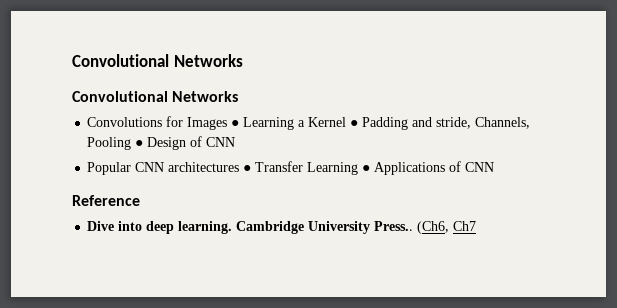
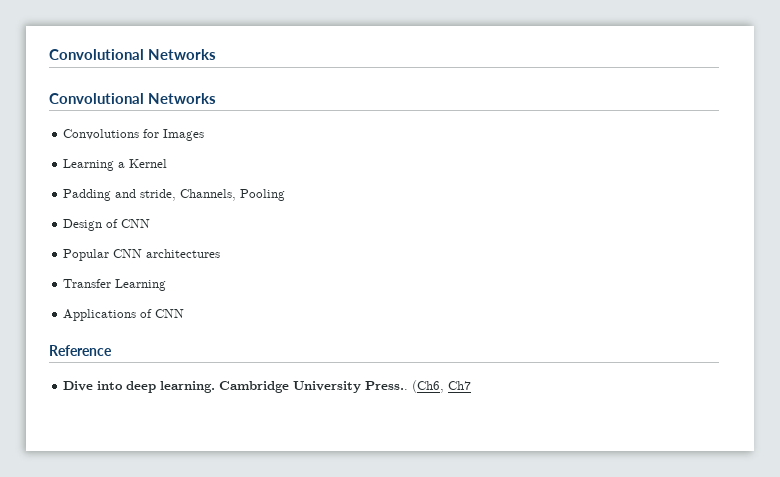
[231,120,240,127] ● -> (205, 135) //
[350,120,359,127] ● -> (168, 163) //
[135,140,144,147] ● -> (286, 195) //
[243,165,252,172] ● -> (221, 253) //
[362,165,371,172] ● -> (167, 285) //

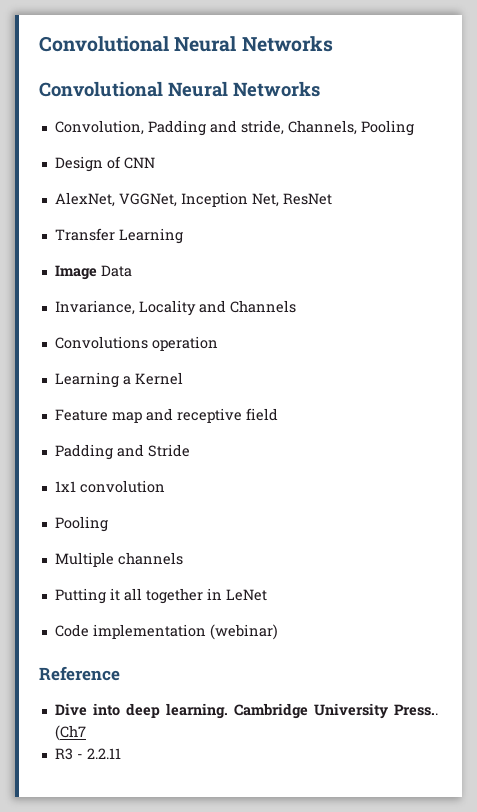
[49,49,144,60] Convolutional -> [39,36,237,52] Convolutional Neural
[148,93,216,104] [63,129,205,141] [63,159,168,171] Networks // Convolutions for Images // Learning a Kernel // -> [168,81,320,97] [54,120,144,135] Neural Networks // Convolution,
[63,249,221,261] [63,279,167,291] [63,309,185,321] Popular CNN architectures // Transfer Learning // Applications of CNN -> [54,192,332,207] [54,228,183,244] [54,265,132,280] [54,300,296,316] [54,336,218,351] [54,372,183,388] [54,408,278,423] [54,444,190,460] [54,480,165,493] [54,516,108,532] [54,552,183,567] [54,588,267,604] [54,624,278,640] AlexNet, VGGNet, Inception Net, ResNet // Transfer Learning // Image Data // Invariance, Locality and Channels // Convolutions operation // Learning a Kernel // Feature map and receptive field // Padding and Stride // 1x1 convolution // Pooling // Multiple channels // Putting it all together in LeNet // Code implementation (webinar)
[412,380,472,393] (Ch6, Ch7 -> [54,725,86,741] [54,748,121,760] (Ch7 // R3 - 2.2.11

